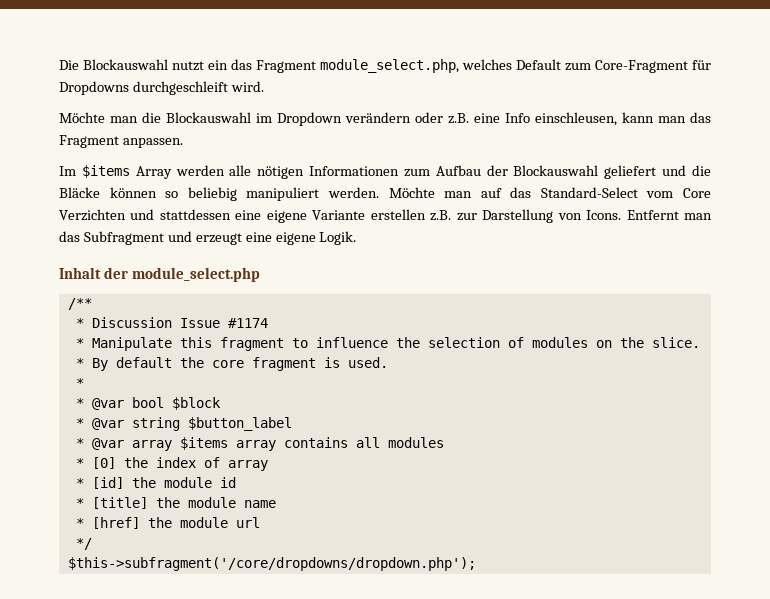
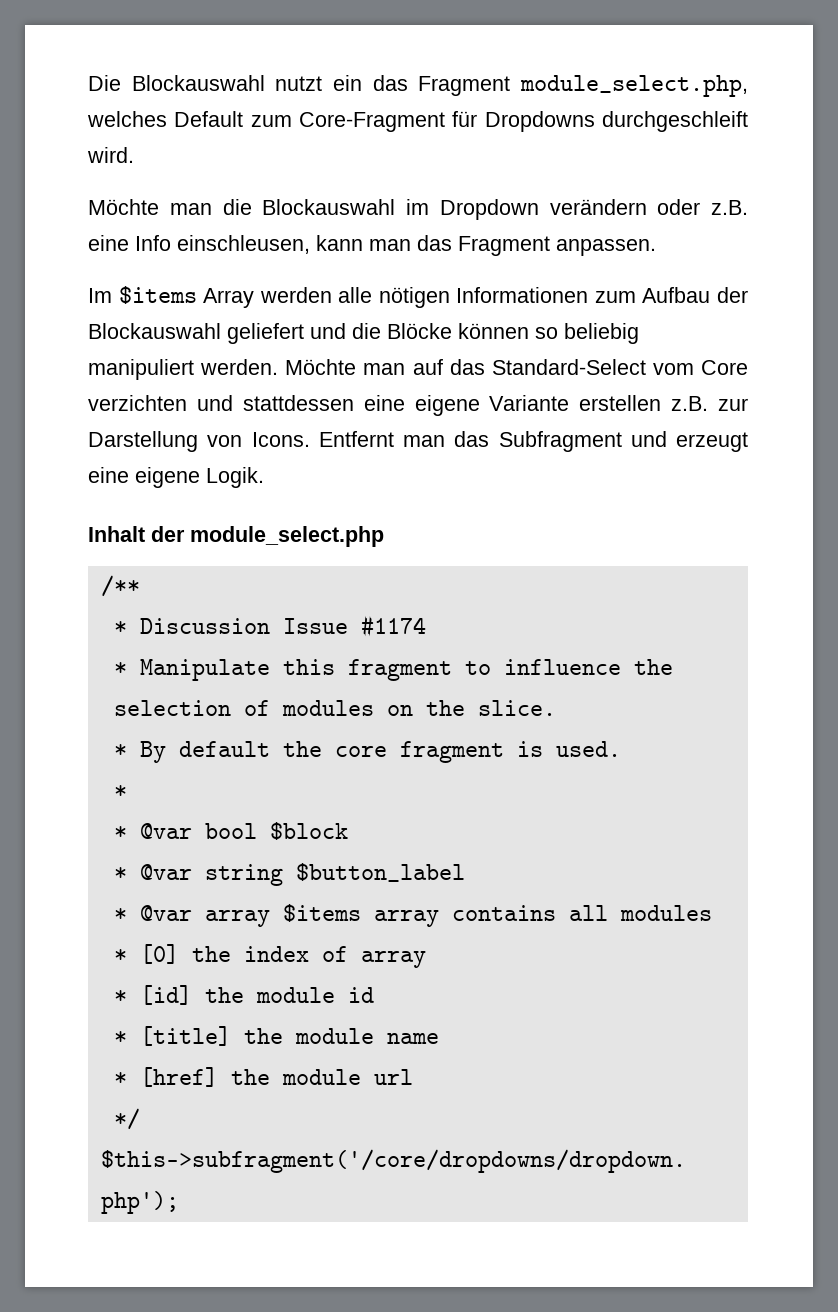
[59,187,100,198] Bläcke -> [387,323,452,339] Blöcke
[59,209,126,221] Verzichten -> [88,395,187,411] verzichten

